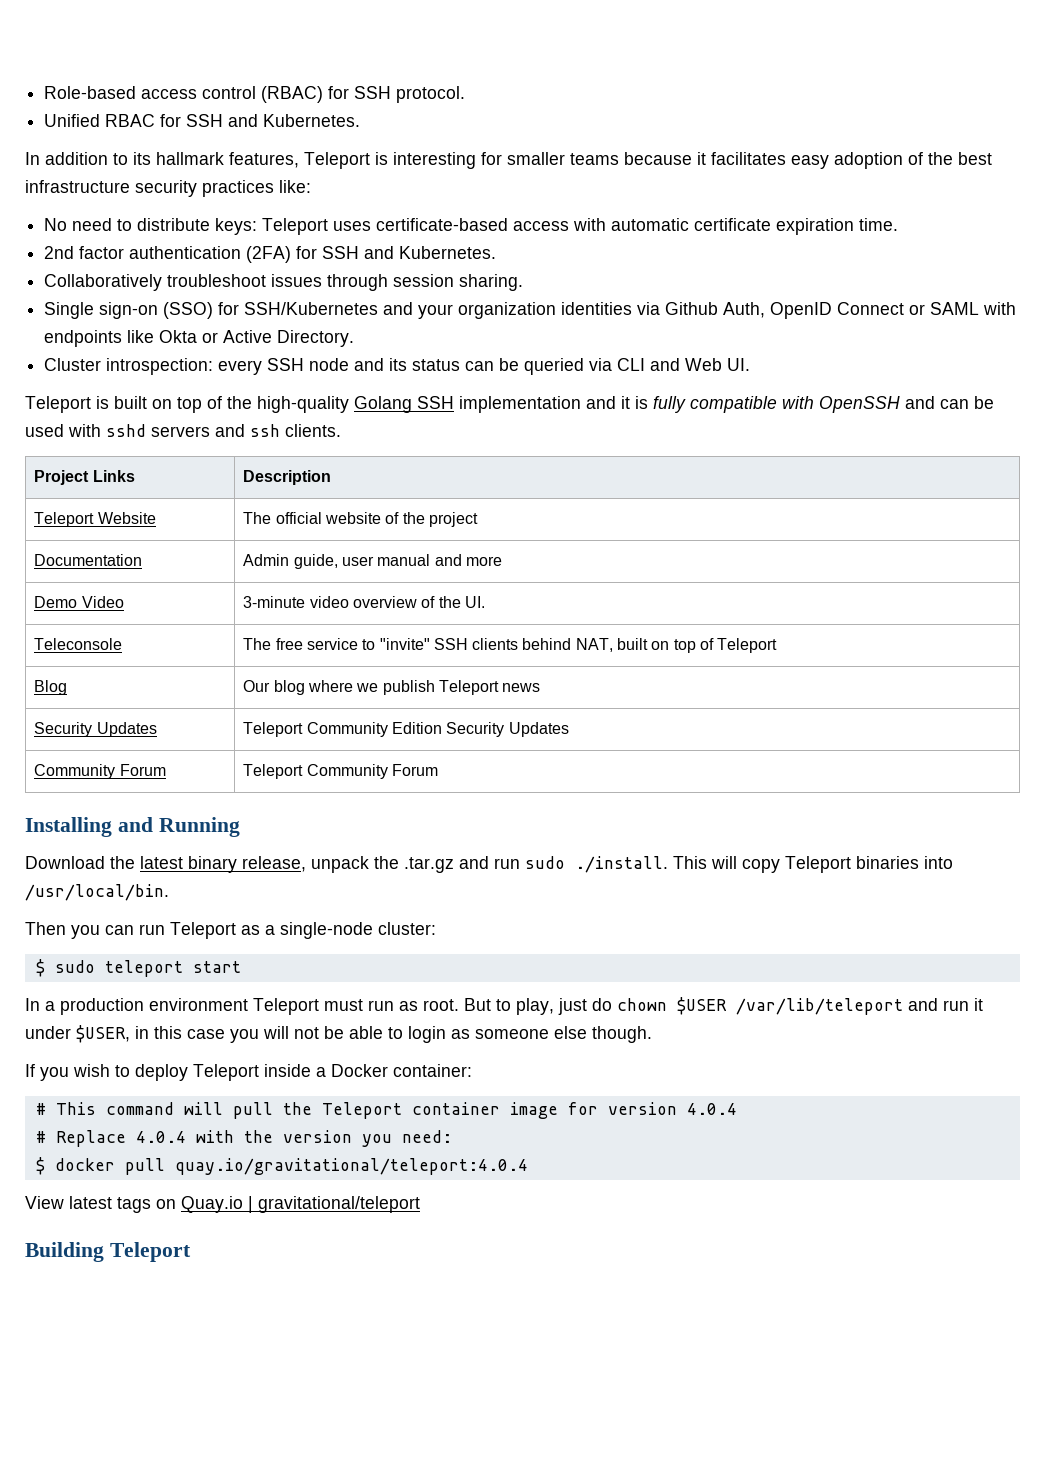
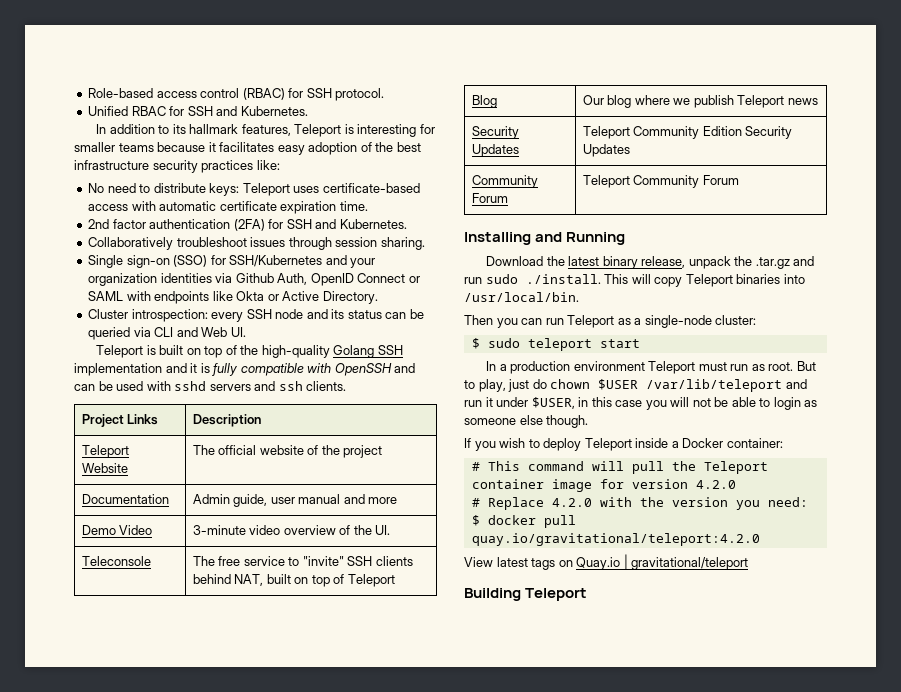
[686,1103,737,1115] 4.0.4 -> [695,480,736,489] 4.2.0
[135,1131,186,1143] 4.0.4 -> [551,498,592,507] 4.2.0
[174,1158,528,1175] quay.io/gravitational/teleport:4.0.4 -> [471,533,760,546] quay.io/gravitational/teleport:4.2.0

